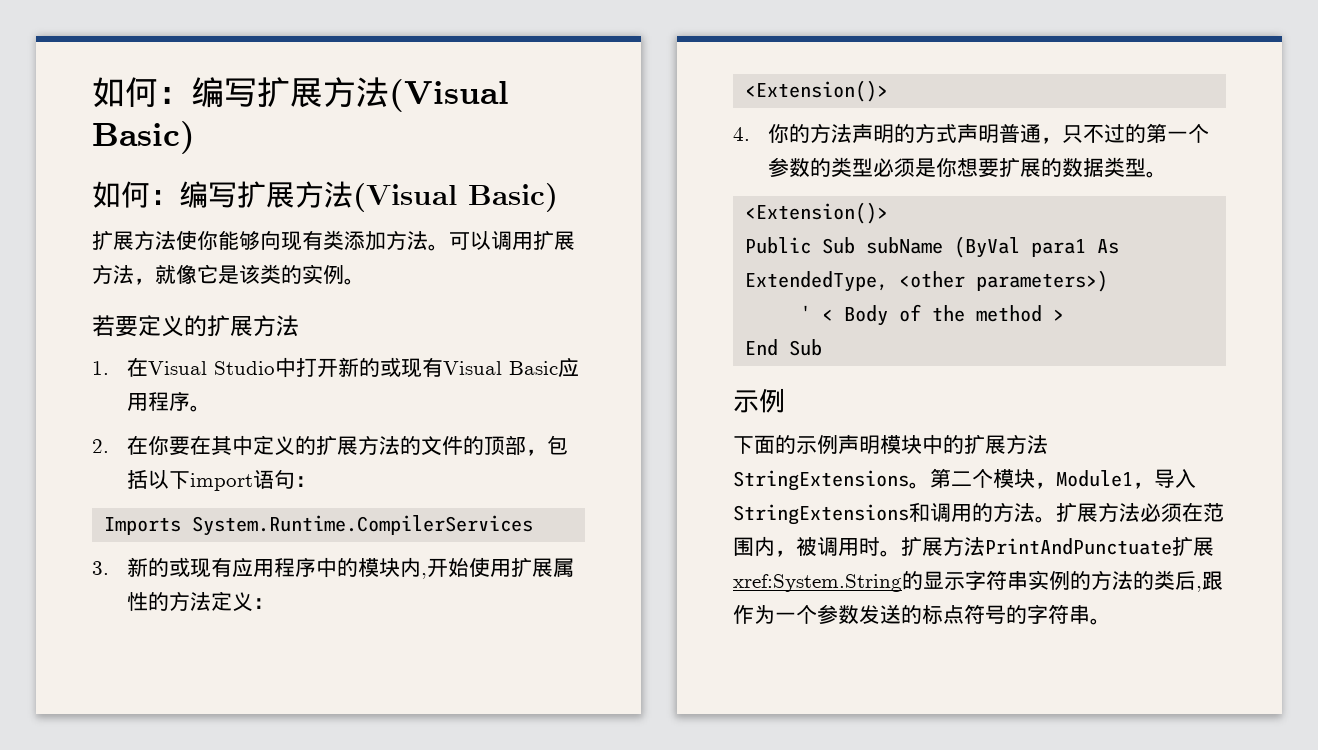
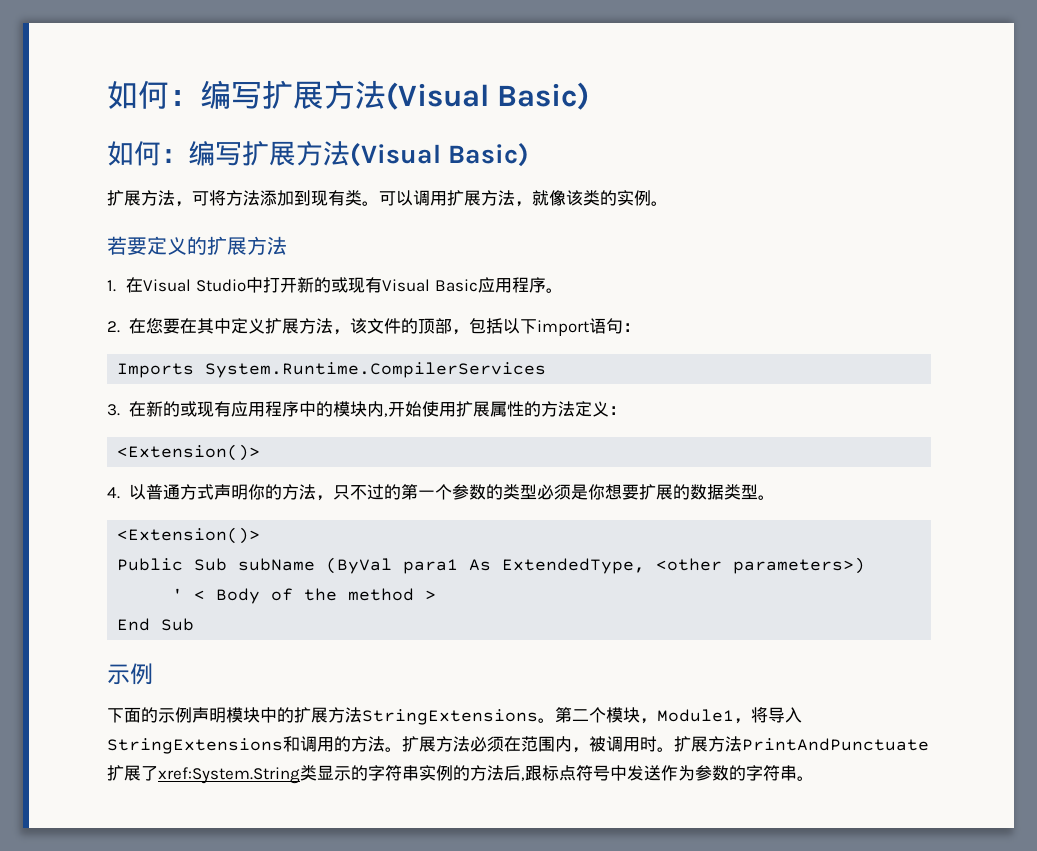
[176,230,428,251] 使你能够向现有类添加方法 -> [175,190,362,207] ，可将方法添加到现有类
[197,264,239,284] 它是 -> (566, 198) none
[148,436,170,455] 你 -> [145,318,163,334] 您
[295,435,422,455] 的扩展方法的 -> [264,318,367,335] 扩展方法，该
(109, 568) none -> [128,401,146,417] 在
[768,123,1042,144] 你的方法声明的方式声明普通 -> [128,484,316,500] 以普通方式声明你的方法
(1154, 485) none -> [751,707,768,723] 将
[733,571,965,592] xref:System.String的显示 -> [141,765,368,784] 了xref:System.String类显示的
[1133,570,1175,590] 的类 -> (504, 773) none
[733,604,1006,624] 作为一个参数发送的标点符号 -> [542,765,729,781] 标点符号中发送作为参数

